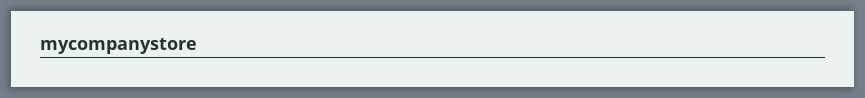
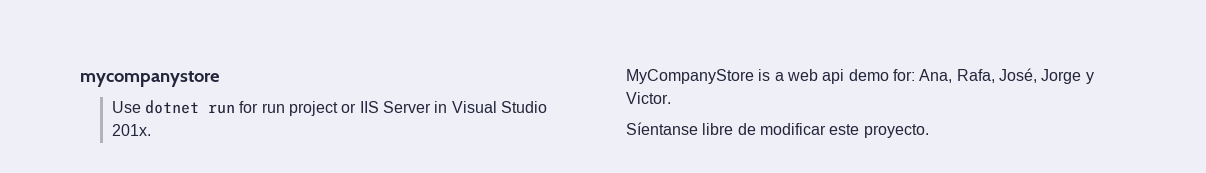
(197, 45) none -> [111,100,547,116] [111,124,151,136] [626,68,1094,84] [626,92,671,104] [626,122,929,138] // Use dotnet run for run project or IIS Server in Visual Studio 201x. // MyCompanyStore is a web api demo for: Ana, Rafa, José, Jorge y Victor. // Síentanse libre de modificar este proyecto.

